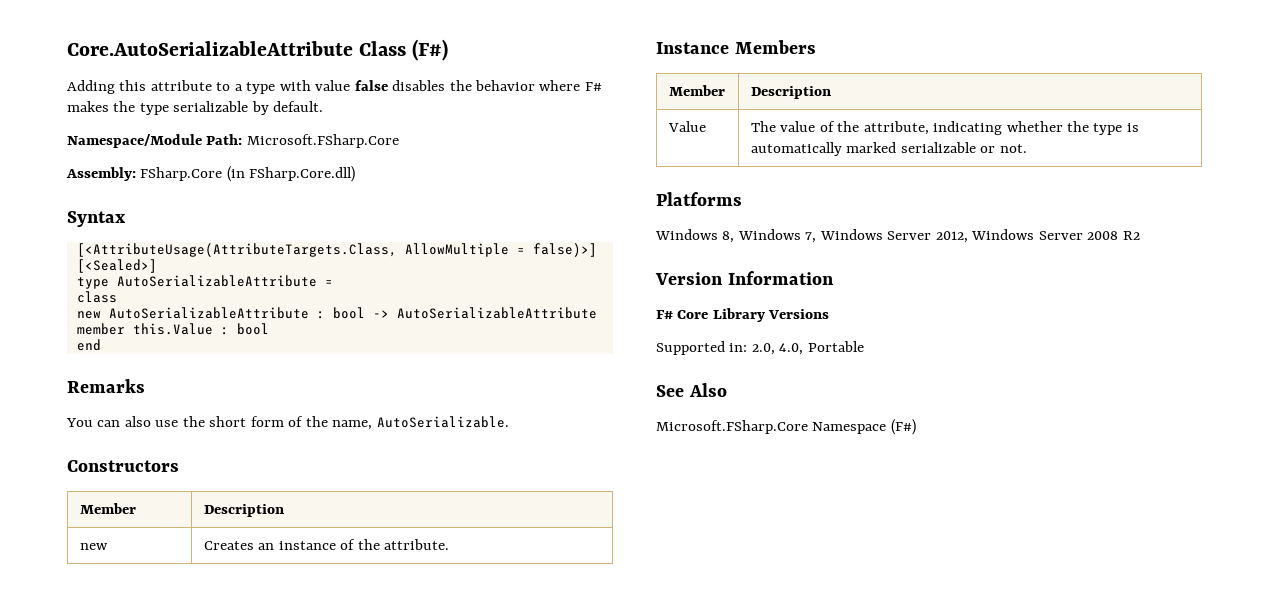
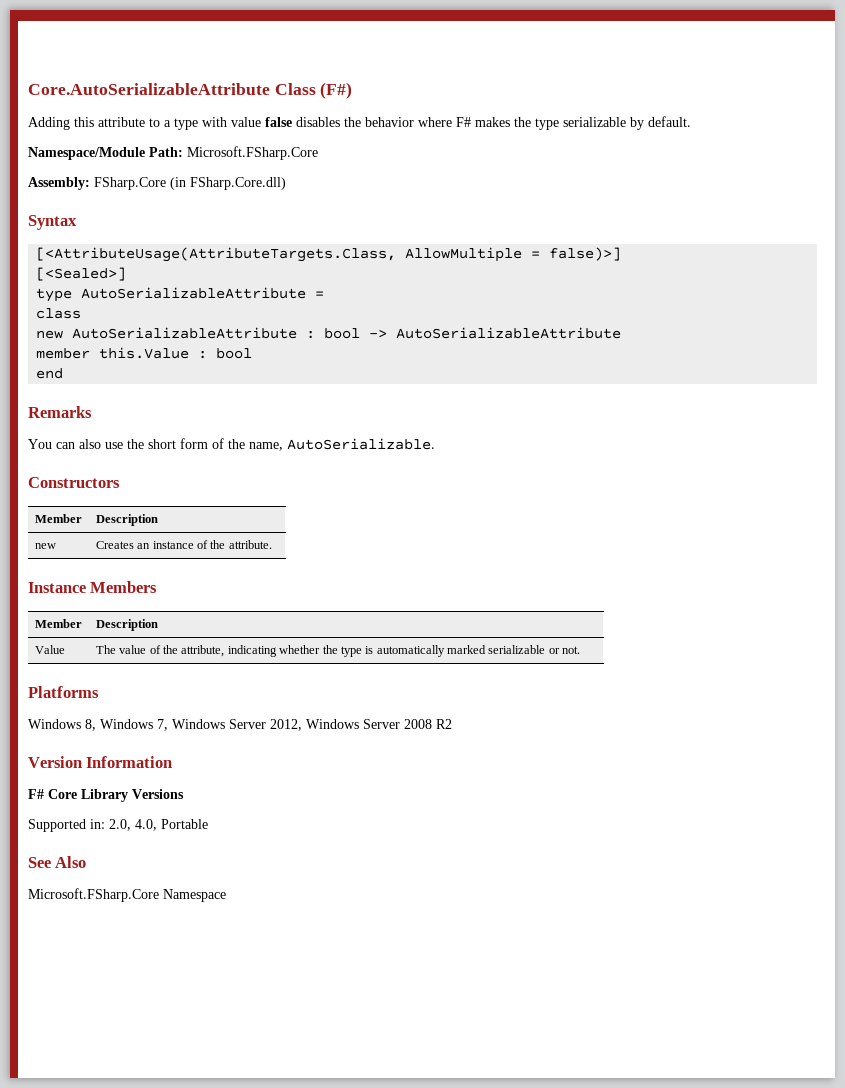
[890,419,916,435] (F#) -> (226, 895) none

